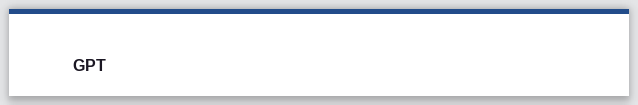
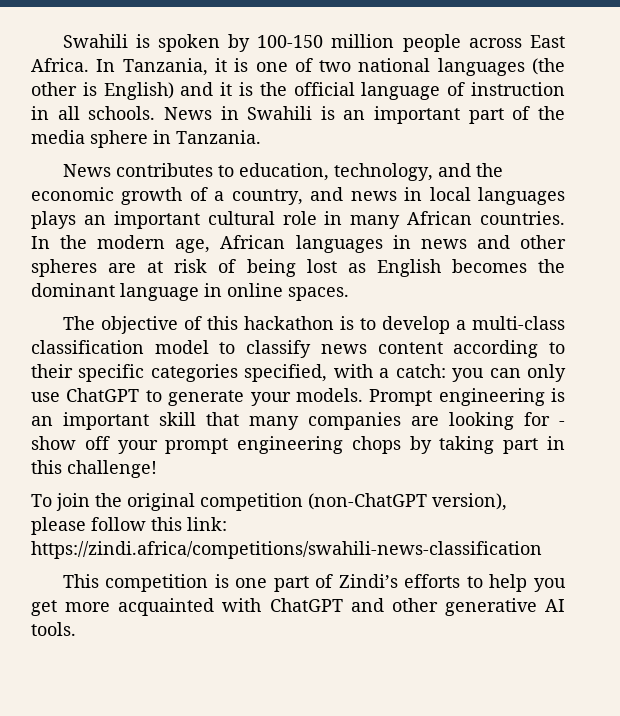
[73,59,106,71] GPT -> [62,34,565,52] [31,58,565,76] [31,82,565,100] [31,106,565,124] [31,130,261,148] [62,163,503,181] [31,187,566,205] [31,211,565,229] [31,235,566,253] [31,259,566,277] [31,283,349,301] [62,316,566,334] [31,340,565,358] [31,364,567,382] [31,388,565,406] [31,412,565,430] [31,436,565,454] [31,460,157,478] [31,493,507,511] [31,517,227,535] [31,541,542,559] [62,574,567,592] [31,598,565,616] [31,622,76,636] Swahili is spoken by 100-150 million people across East Africa. In Tanzania, it is one of two national languages (the other is English) and it is the official language of instruction in all schools. News in Swahili is an important part of the media sphere in Tanzania. // News contributes to education, technology, and the economic growth of a country, and news in local languages plays an important cultural role in many African countries. In the modern age, African languages in news and other spheres are at risk of being lost as English becomes the dominant language in online spaces. // The objective of this hackathon is to develop a multi-class classification model to classify news content according to their specific categories specified, with a catch: you can only use ChatGPT to generate your models. Prompt engineering is an important skill that many companies are looking for - show off your prompt engineering chops by taking part in this challenge! // To join the original competition (non-ChatGPT version), please follow this link: https://zindi.africa/competitions/swahili-news-classification // This competition is one part of Zindi’s efforts to help you get more acquainted with ChatGPT and other generative AI tools.

